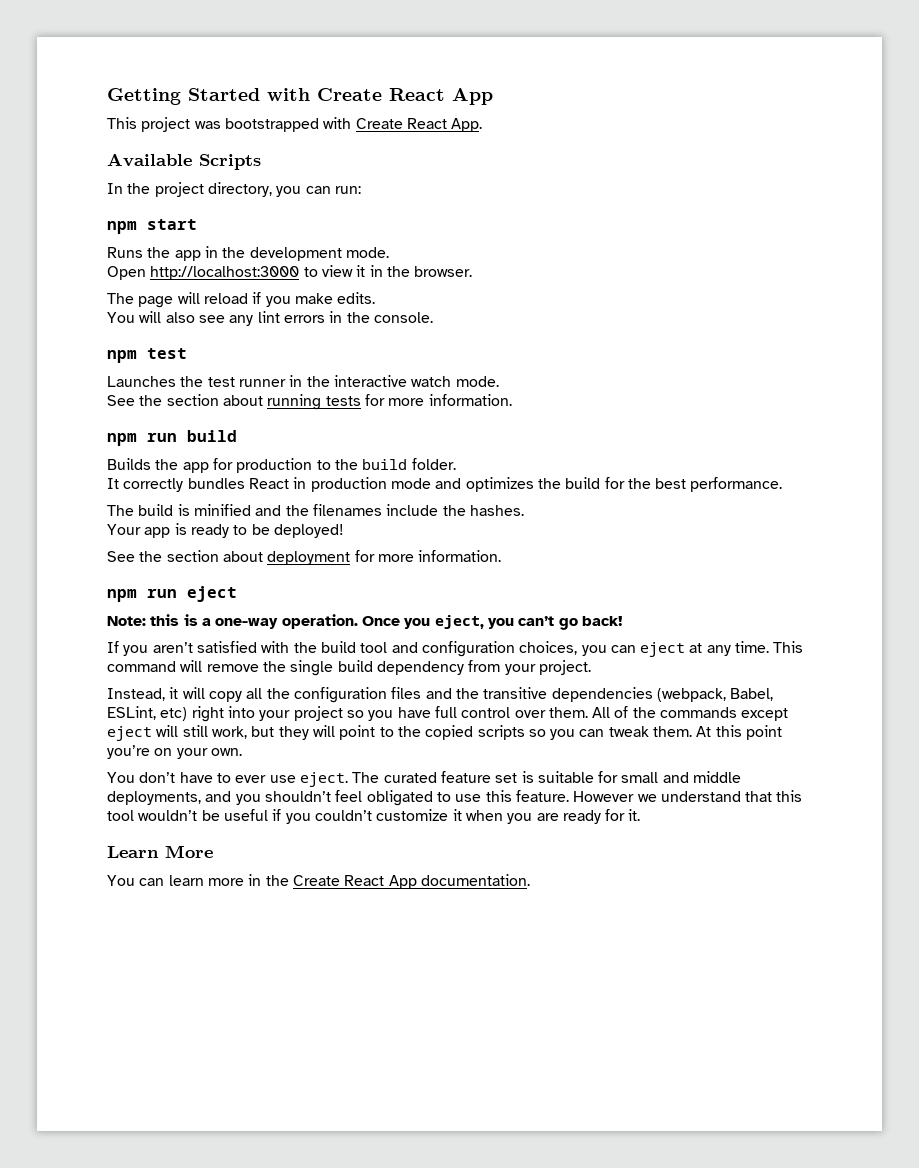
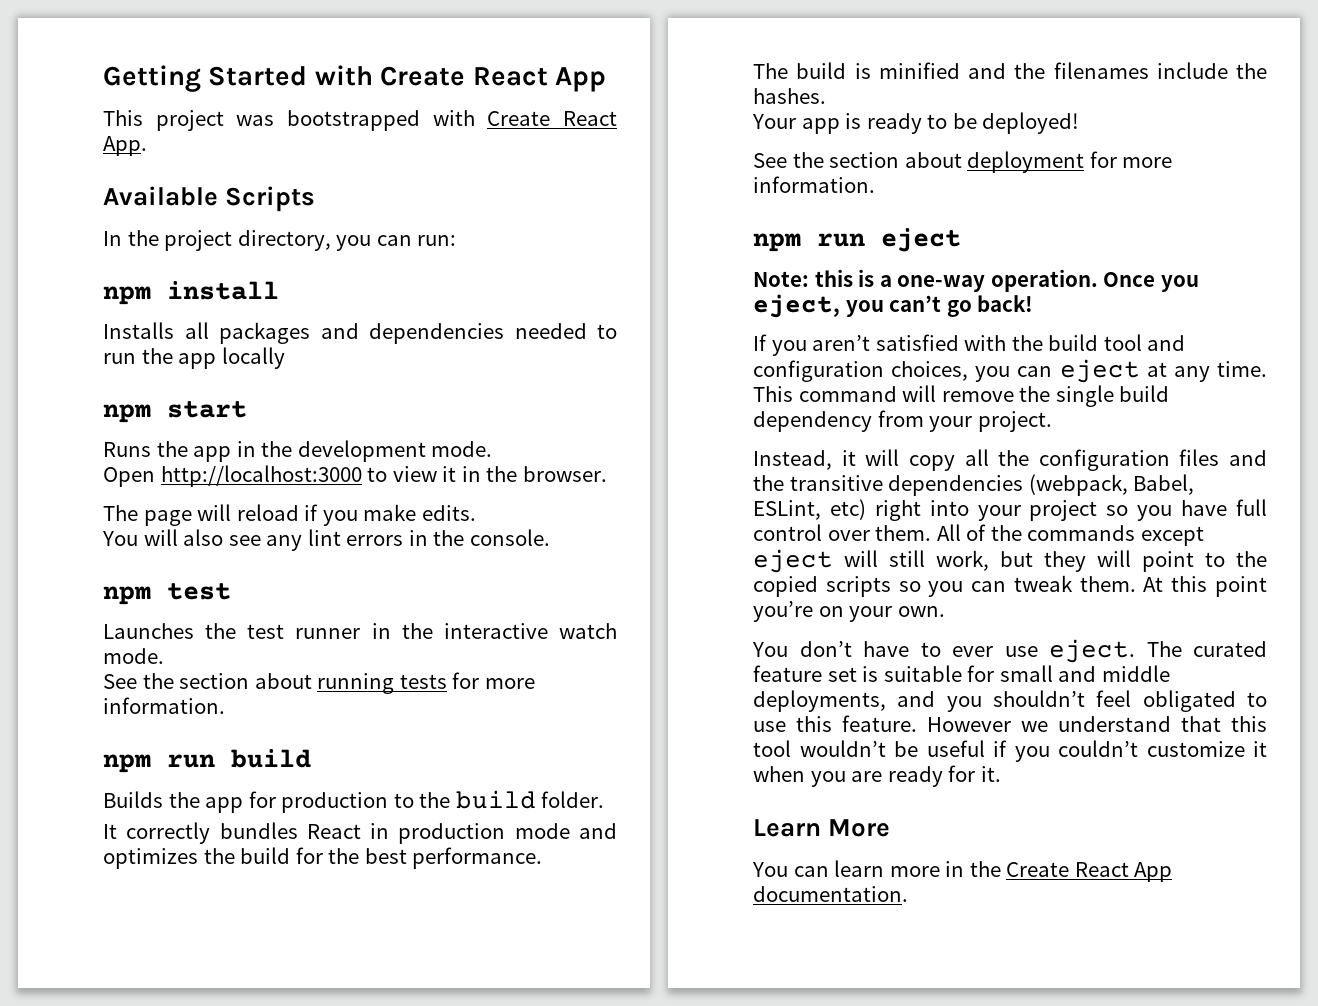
(361, 190) none -> [103,281,279,305] [103,322,617,344] [103,347,285,369] // npm install // Installs all packages and dependencies needed to run the app locally

